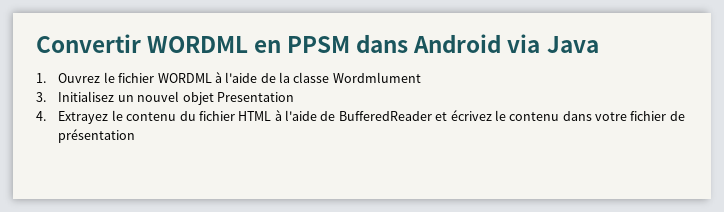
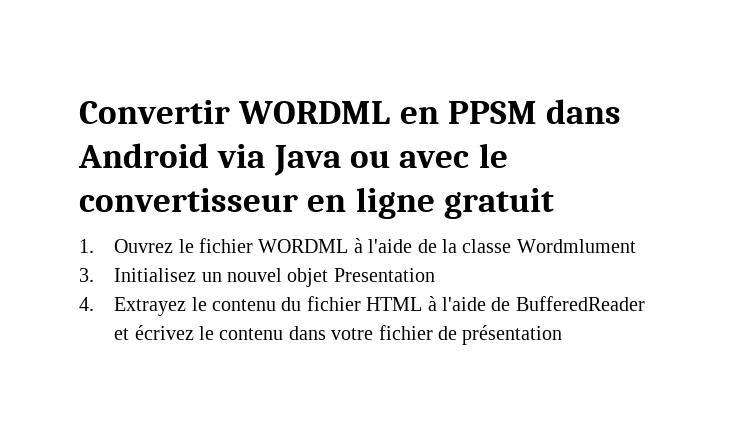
(599, 44) none -> [349,143,508,168] [79,187,554,219] ou avec le convertisseur en ligne gratuit

